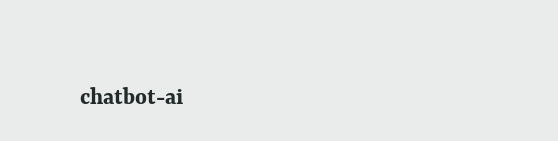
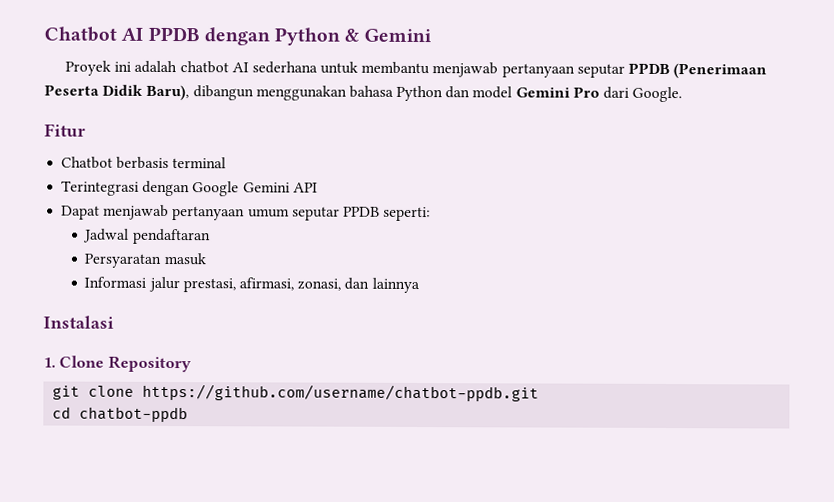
[80,87,183,104] chatbot-ai -> [44,26,432,46] [64,60,768,79] [44,84,683,103] [44,123,86,137] [61,156,227,170] [61,180,318,197] [61,204,432,222] [83,228,211,245] [84,252,206,268] [84,276,420,294] [43,315,114,329] [43,355,192,373] [52,383,540,402] [52,406,189,423] Chatbot AI PPDB dengan Python & Gemini // Proyek ini adalah chatbot AI sederhana untuk membantu menjawab pertanyaan seputar PPDB (Penerimaan Peserta Didik Baru), dibangun menggunakan bahasa Python dan model Gemini Pro dari Google. // Fitur // Chatbot berbasis terminal // Terintegrasi dengan Google Gemini API // Dapat menjawab pertanyaan umum seputar PPDB seperti: // Jadwal pendaftaran // Persyaratan masuk // Informasi jalur prestasi, afirmasi, zonasi, dan lainnya // Instalasi // 1. Clone Repository // git clone https://github.com/username/chatbot-ppdb.git // cd chatbot-ppdb

